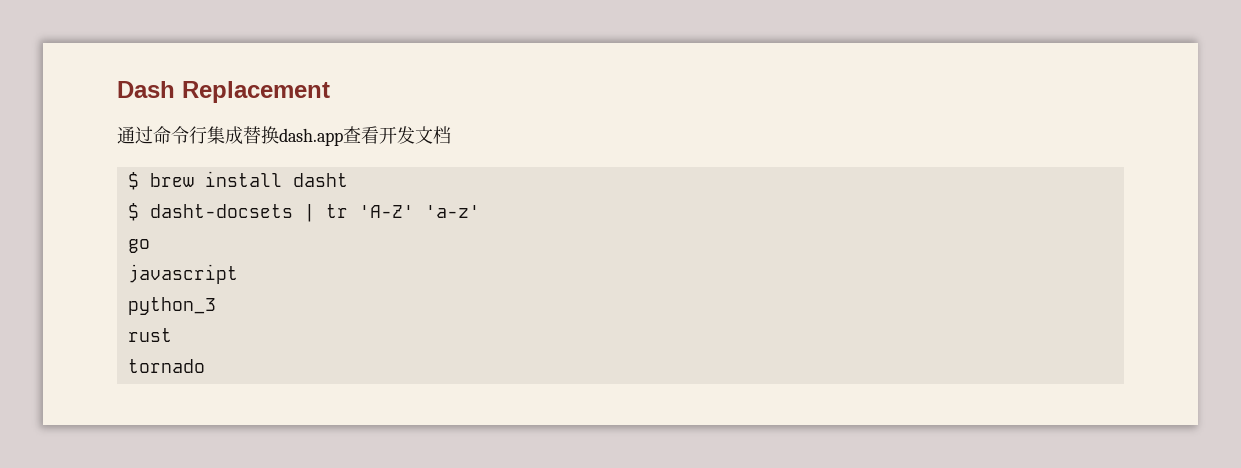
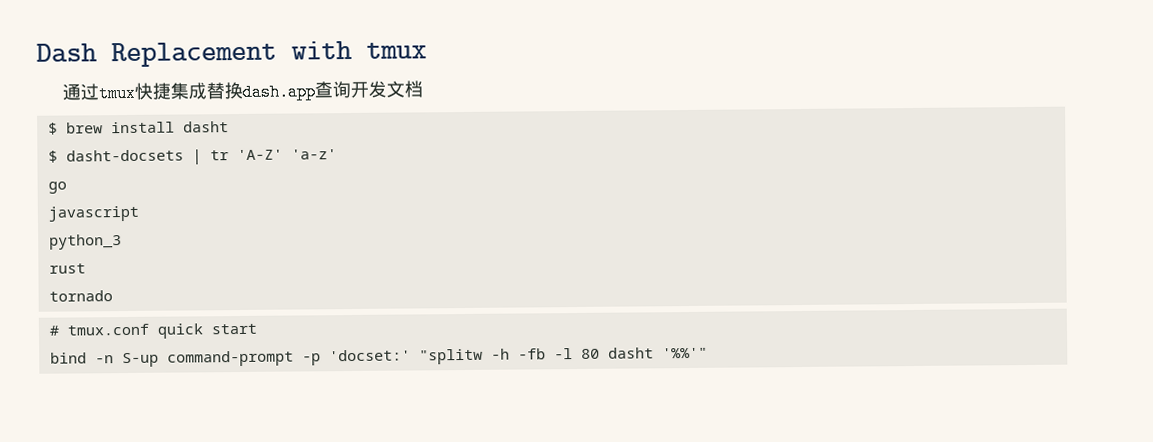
(330, 92) none -> [291,40,427,60] with tmux
[153,126,207,144] 命令行 -> [98,82,172,103] tmux快捷
[361,126,379,144] 看 -> [332,80,352,99] 询
(205, 366) none -> [48,323,257,339] [49,347,708,368] // # tmux.conf quick start // bind -n S-up command-prompt -p 'docset:' "splitw -h -fb -l 80 dasht '%%'"

